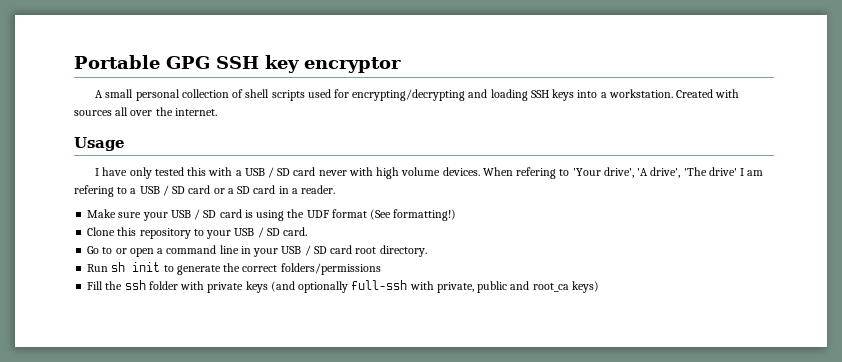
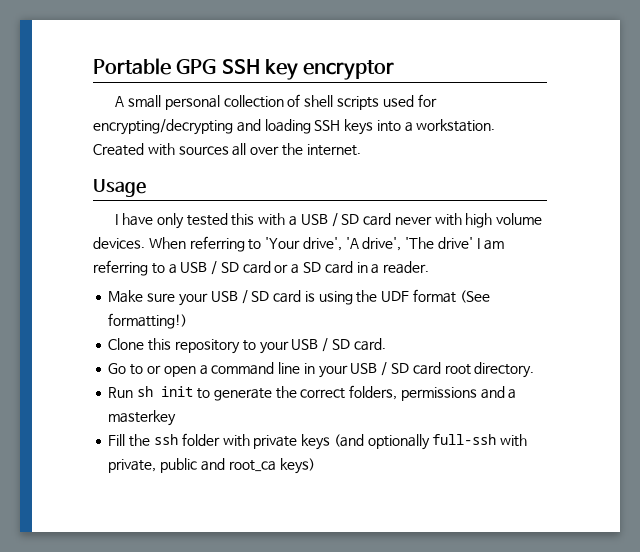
[516,167,557,179] refering -> [189,236,245,252] referring
[74,185,114,197] refering -> [93,260,148,276] referring
[280,263,381,275] folders/permissions -> [349,385,517,401] [108,410,177,426] folders, permissions and a masterkey

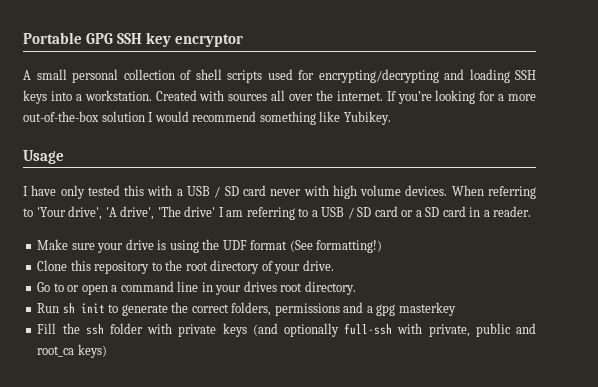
(361, 150) none -> [386,90,536,104] [23,111,391,125] If you’re looking for a more out-of-the-box solution I would recommend something like Yubikey.
[210,290,302,304] USB / SD card -> [125,239,154,250] drive
[259,338,386,354] your USB / SD card. -> [165,260,334,274] the root directory of your drive.
[350,362,441,376] USB / SD card -> [243,281,277,292] drives
(517, 394) none -> [376,304,396,316] gpg

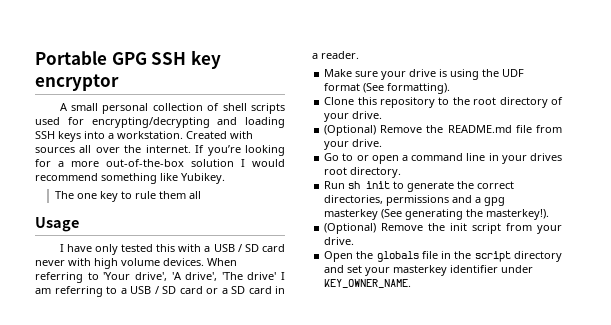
(391, 118) none -> [54,191,201,202] // The one key to rule them all
[316,240,383,253] formatting!) -> [387,83,451,94] formatting).
(334, 265) none -> [324,125,562,136] [324,139,383,150] // (Optional) Remove the README.md file from your drive.
[231,302,272,316] folders, -> [324,195,384,204] directories,
[37,323,536,337] [37,344,107,358] // Fill the ssh folder with private keys (and optionally full-ssh with private, public and root_ca keys) -> [381,209,550,220] [324,223,562,234] [324,237,355,245] [324,251,562,262] [324,265,534,276] [324,279,412,288] (See generating the masterkey!). // (Optional) Remove the init script from your drive. // Open the globals file in the script directory and set your masterkey identifier under KEY_OWNER_NAME.

